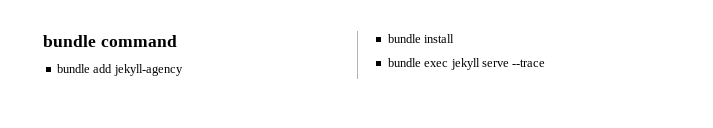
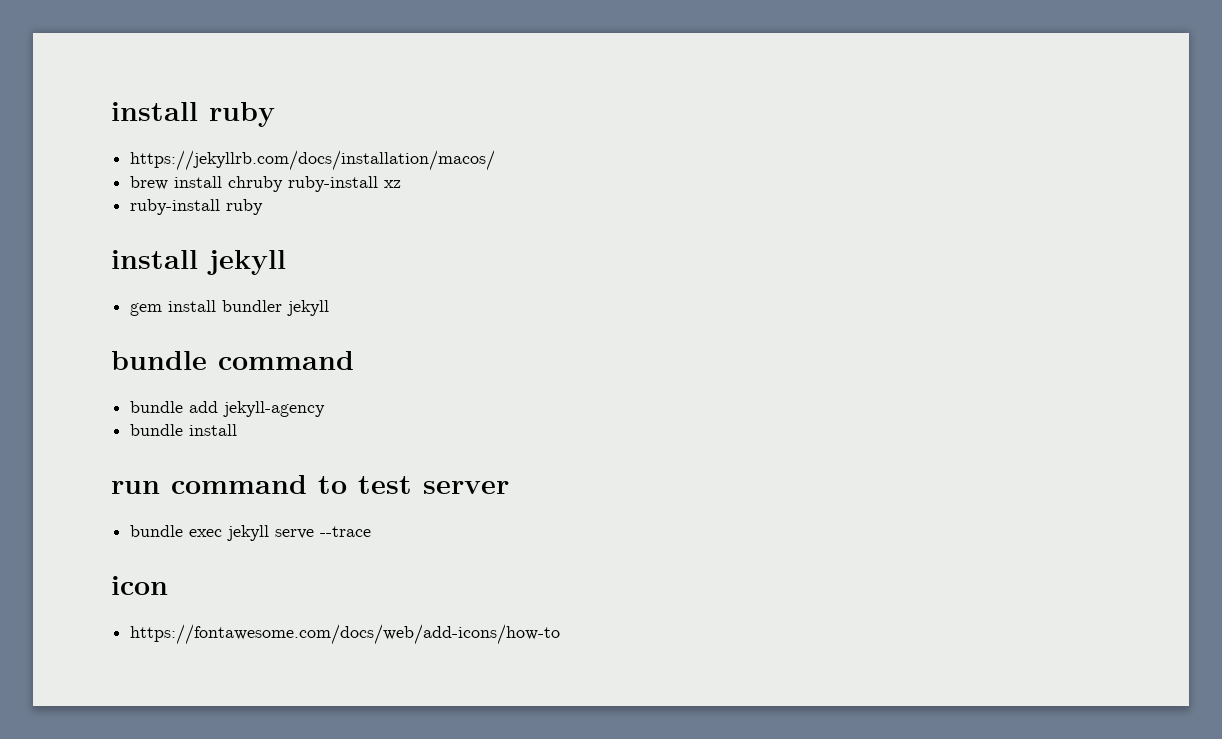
(43, 41) none -> [111,102,275,127] [130,150,496,171] [130,176,402,192] [130,199,264,215] [111,250,286,275] [130,300,330,316] install ruby // https://jekyllrb.com/docs/installation/macos/ // brew install chruby ruby-install xz // ruby-install ruby // install jekyll // gem install bundler jekyll //
(455, 38) none -> [111,475,509,494] // run command to test server
(546, 63) none -> [111,576,168,595] [130,624,561,645] // icon // https://fontawesome.com/docs/web/add-icons/how-to

